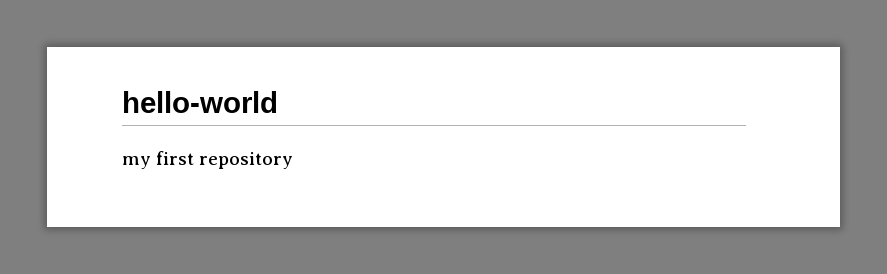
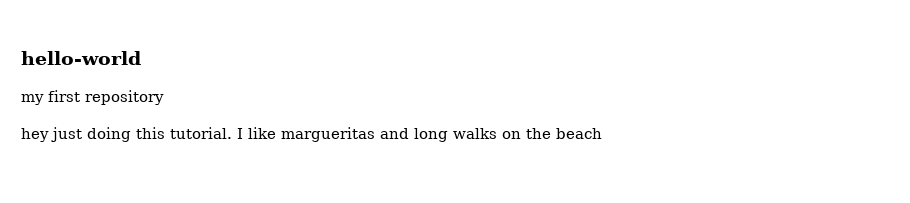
(294, 160) none -> [21,127,602,142] // hey just doing this tutorial. I like margueritas and long walks on the beach

